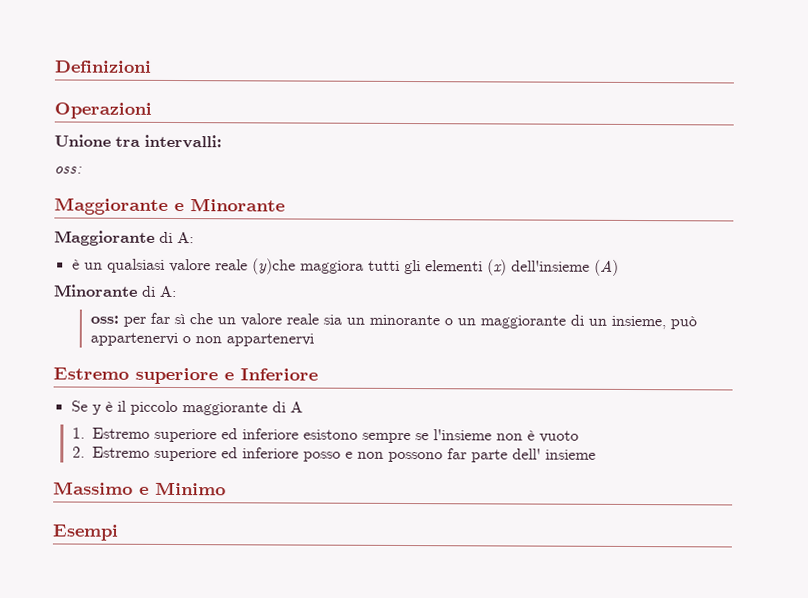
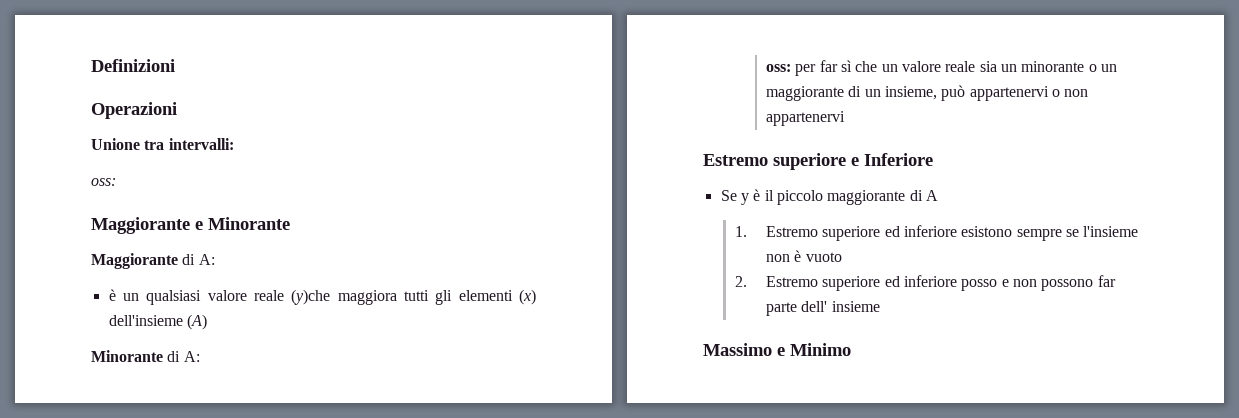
[52,524,119,541] // Esempi -> (851, 349) none

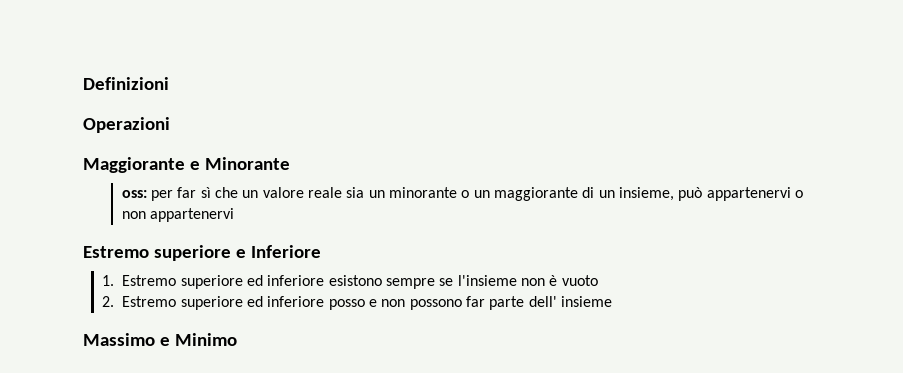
[91,138,234,150] [91,178,116,186] // Unione tra intervalli: // oss: -> (170, 125) none
[91,253,215,269] [108,289,536,305] [108,314,207,330] [91,350,200,362] // Maggiorante di A: // è un qualsiasi valore reale (y)che maggiora tutti gli elementi (x) dell'insieme (A) // Minorante di A: -> (290, 163) none
[720,189,938,205] // Se y è il piccolo maggiorante di A -> (321, 251) none

